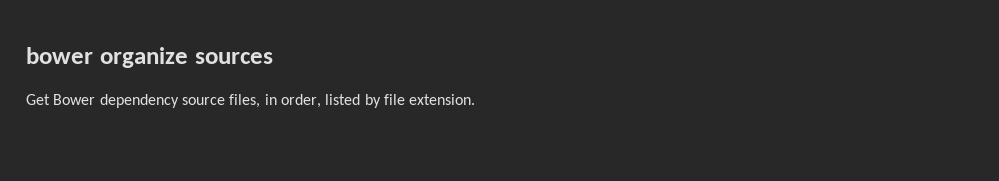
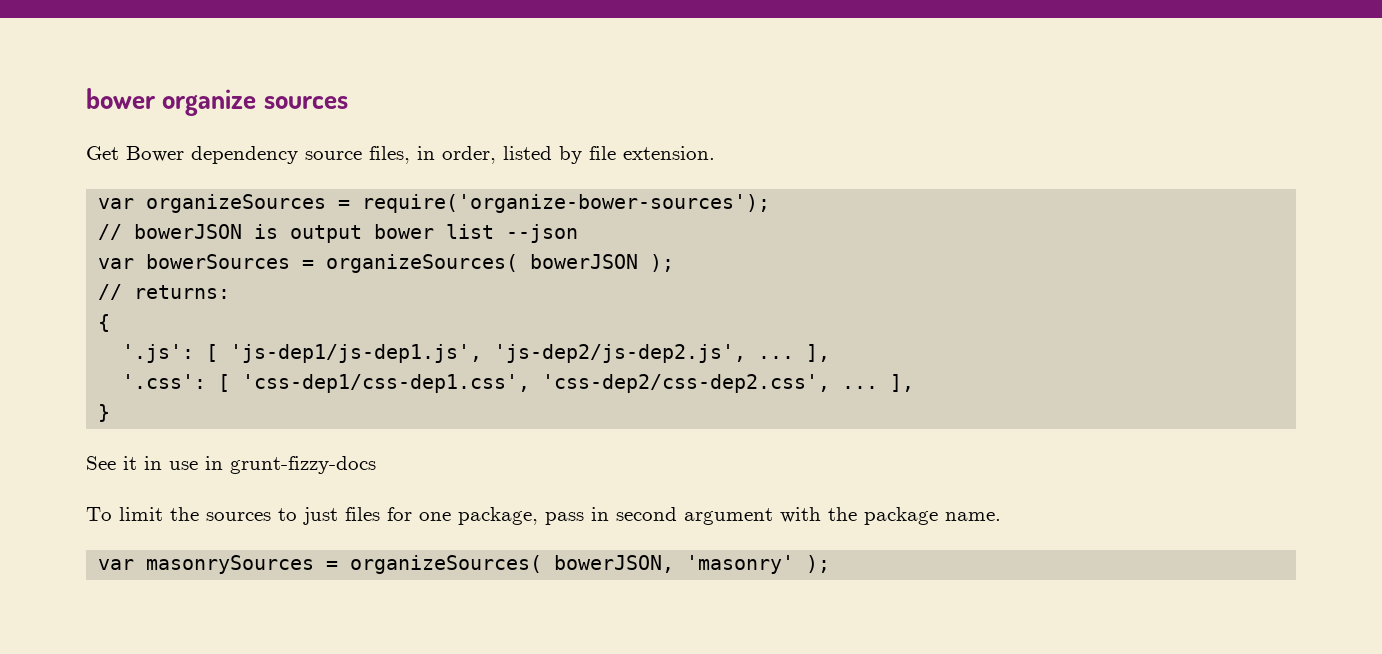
(476, 99) none -> [98,194,771,213] [98,224,579,243] [98,254,675,273] [98,284,231,300] [98,314,111,332] [122,344,831,363] [122,374,915,393] [98,404,111,422] [86,456,376,474] [86,507,1001,525] [98,555,831,574] // var organizeSources = require('organize-bower-sources'); // // bowerJSON is output bower list --json // var bowerSources = organizeSources( bowerJSON ); // // returns: // { // '.js': [ 'js-dep1/js-dep1.js', 'js-dep2/js-dep2.js', ... ], // '.css': [ 'css-dep1/css-dep1.css', 'css-dep2/css-dep2.css', ... ], // } // See it in use in grunt-fizzy-docs // To limit the sources to just files for one package, pass in second argument with the package name. // var masonrySources = organizeSources( bowerJSON, 'masonry' );

